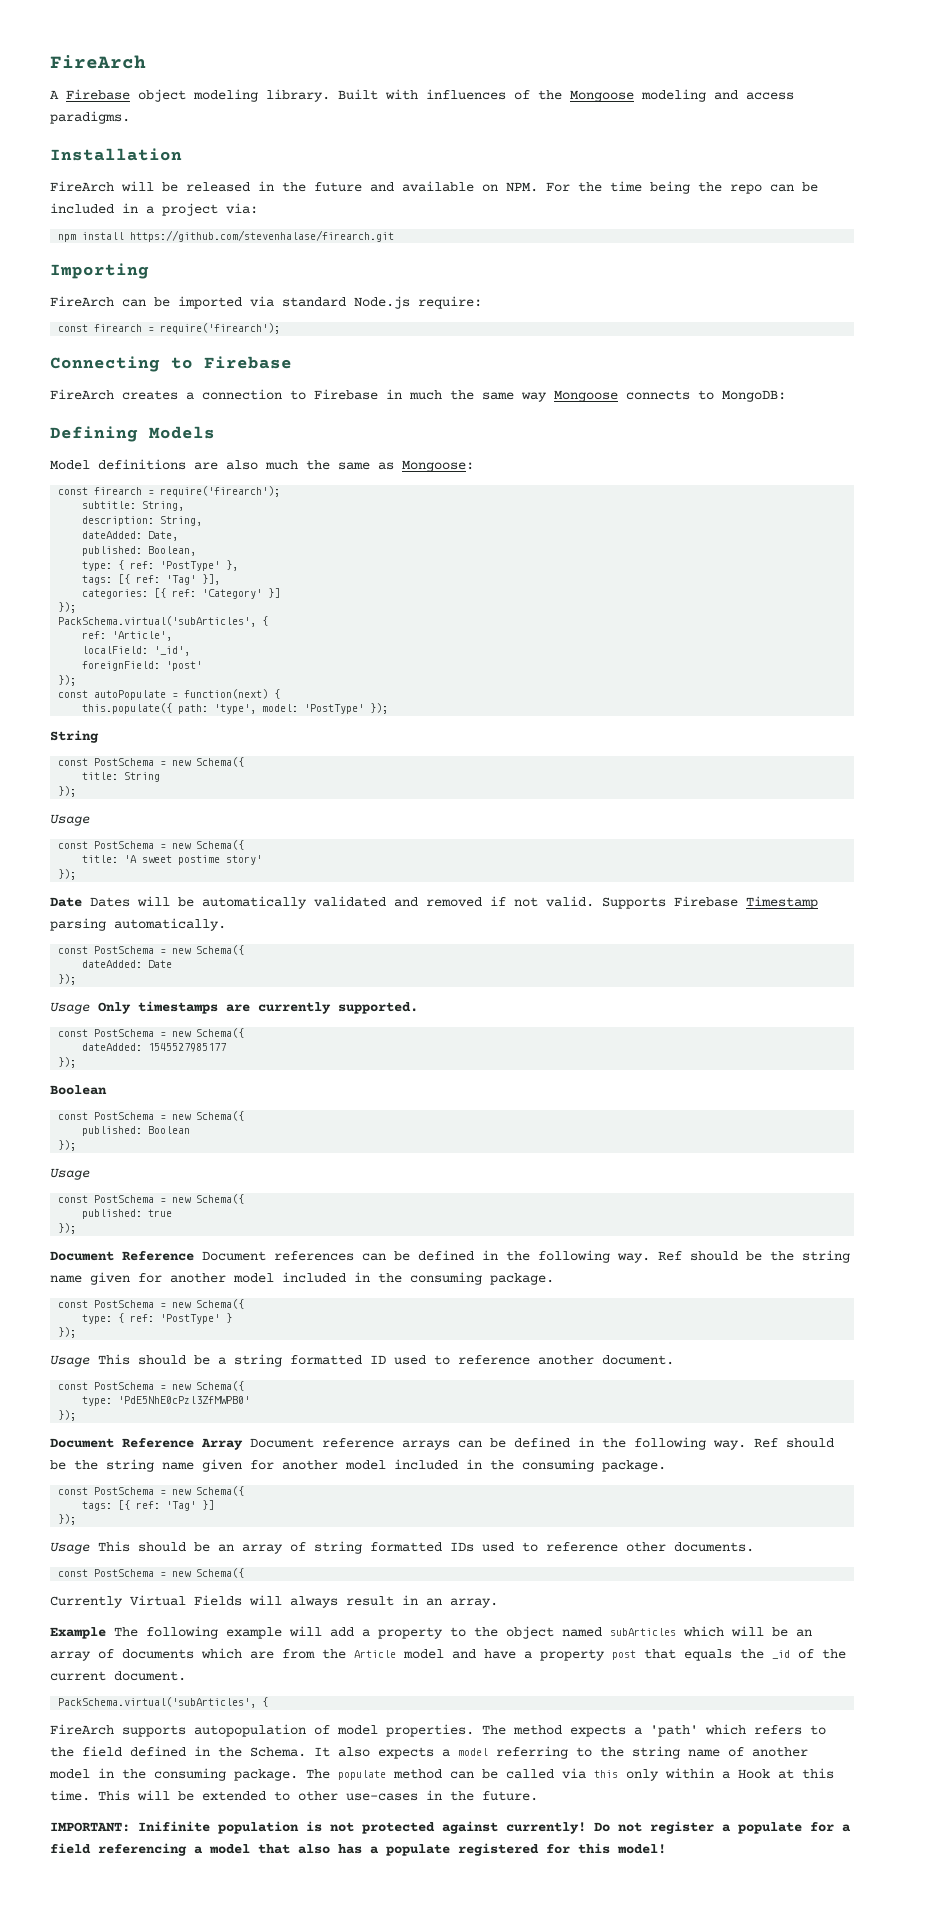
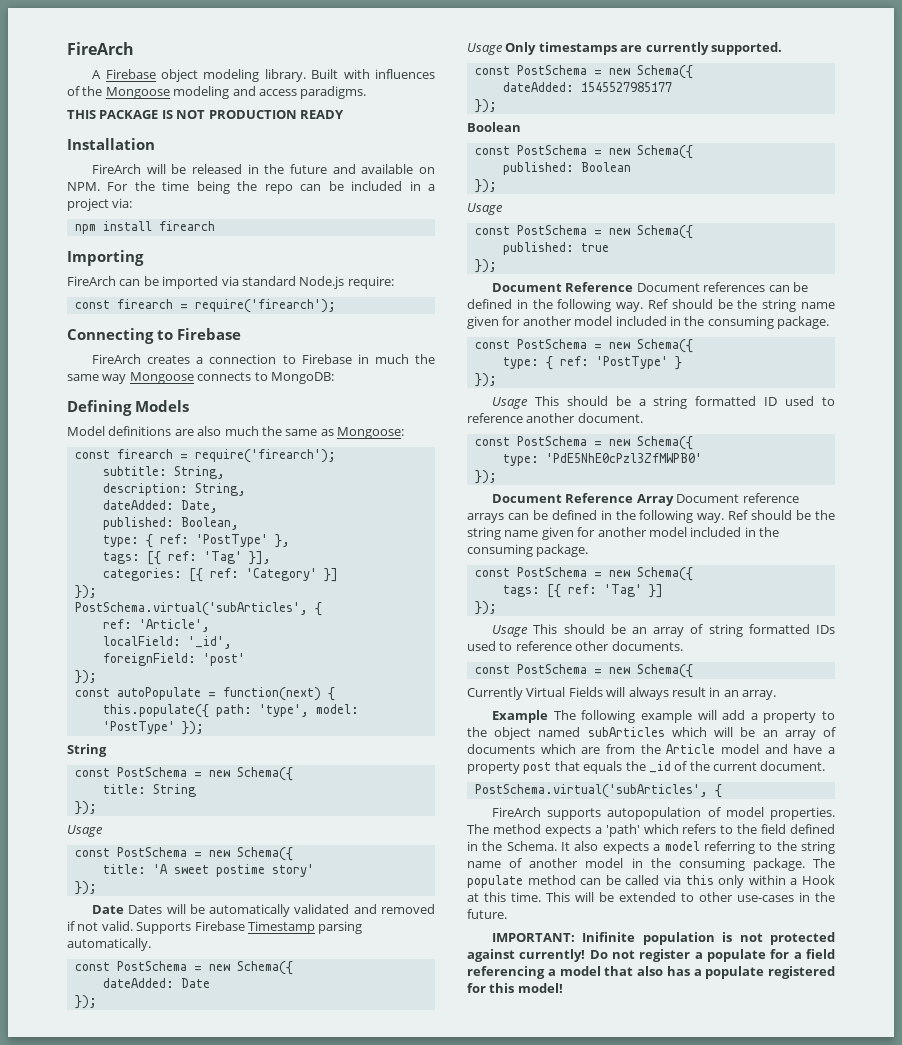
(130, 117) none -> [67,110,344,119] // THIS PACKAGE IS NOT PRODUCTION READY
[130,230,395,242] https://github.com/stevenhalase/firearch.git -> [158,221,215,231] firearch
[58,616,257,627] PackSchema.virtual('subArticles', -> [74,602,308,616] PostSchema.virtual('subArticles',
[58,1697,257,1708] PackSchema.virtual('subArticles', -> [474,784,708,798] PostSchema.virtual('subArticles',

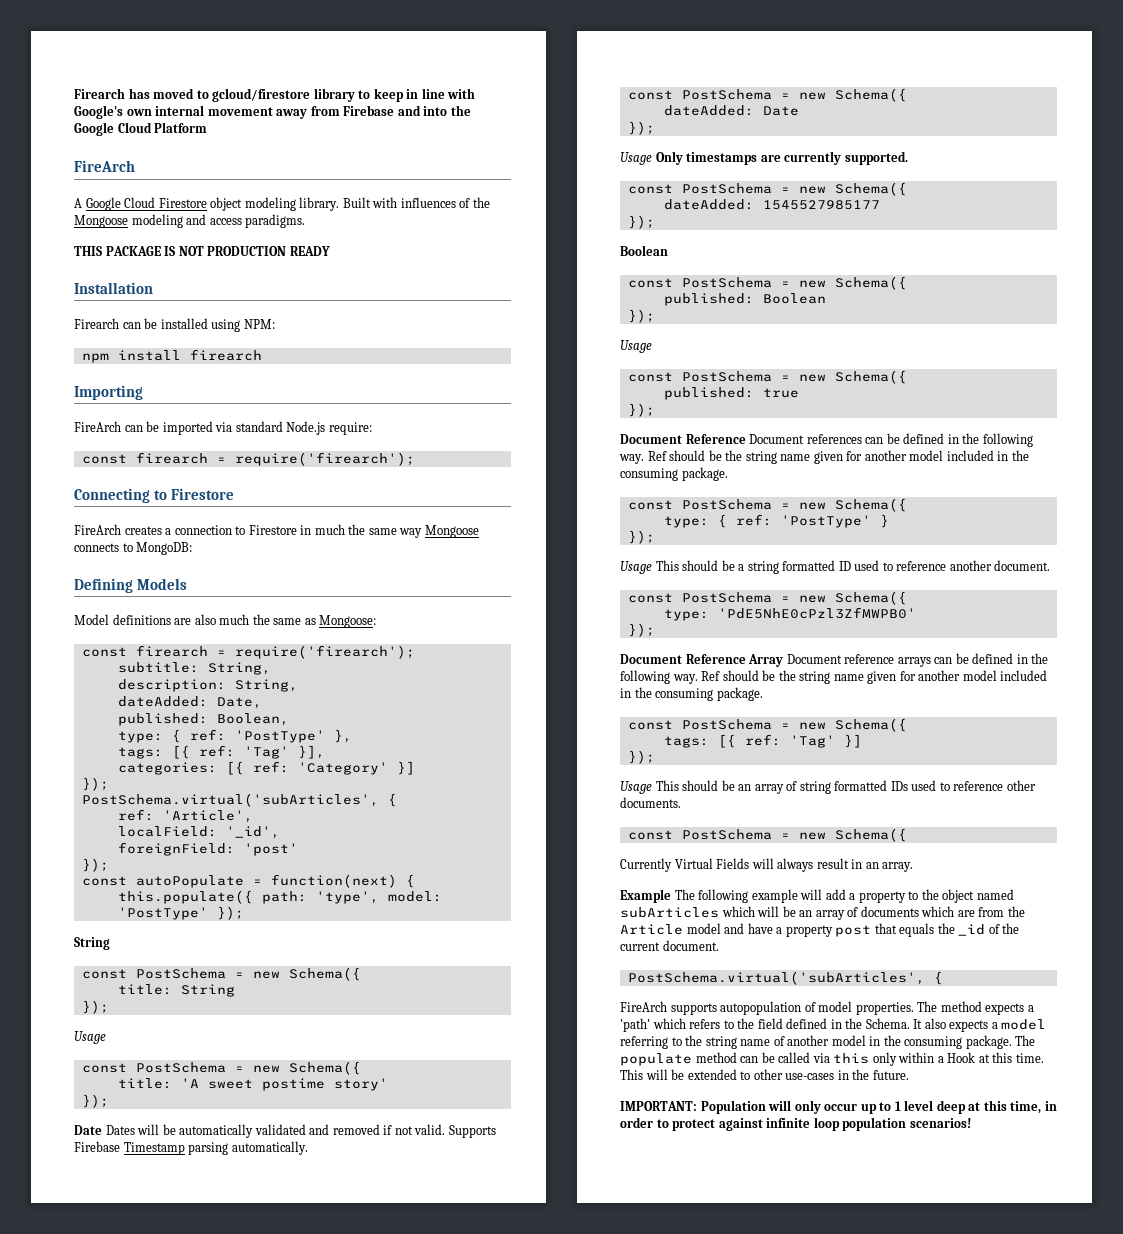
(67, 48) none -> [74,88,476,102] [74,105,471,119] [74,122,208,136] Firearch has moved to gcloud/firestore library to keep in line with Google's own internal movement away from Firebase and into the Google Cloud Platform //
[105,69,156,79] Firebase -> [85,197,207,211] Google Cloud Firestore
[92,164,435,174] [67,181,435,194] [67,198,133,211] FireArch will be released in the future and available on NPM. For the time being the repo can be included in a project via: -> [74,318,275,332] Firearch can be installed using NPM:
[177,328,241,340] Firebase -> [170,488,234,500] Firestore
[301,354,352,364] Firebase -> [248,525,297,535] Firestore
[582,932,835,945] [467,949,835,962] [467,966,835,979] [467,983,563,993] Inifinite population is not protected against currently! Do not register a populate for a field referencing a model that also has a populate registered for this model! -> [700,1100,1057,1114] [620,1117,971,1131] Population will only occur up to 1 level deep at this time, in order to protect against infinite loop population scenarios!

